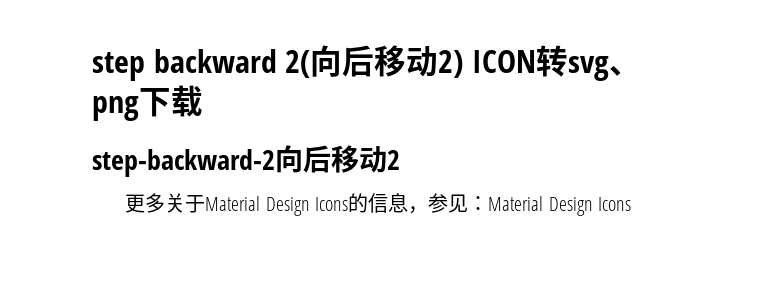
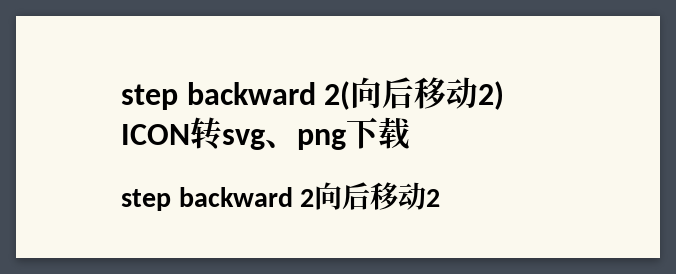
[92,149,275,177] step-backward-2 -> [121,187,315,211] step backward 2
[125,193,631,216] // 更多关于Material Design Icons的信息，参见：Material Design Icons -> (441, 198) none

